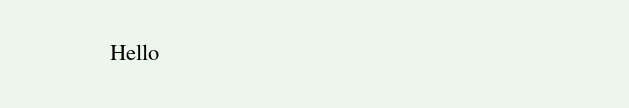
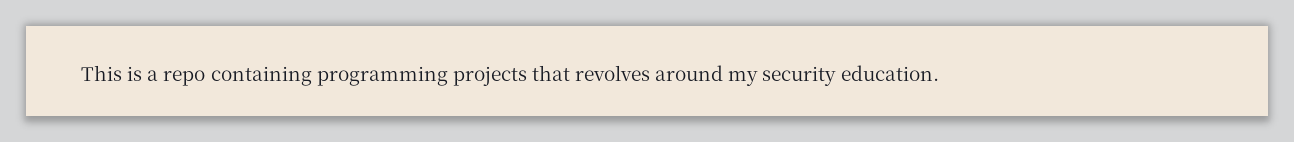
[110,44,159,60] Hello -> [81,65,939,86] This is a repo containing programming projects that revolves around my security education.

